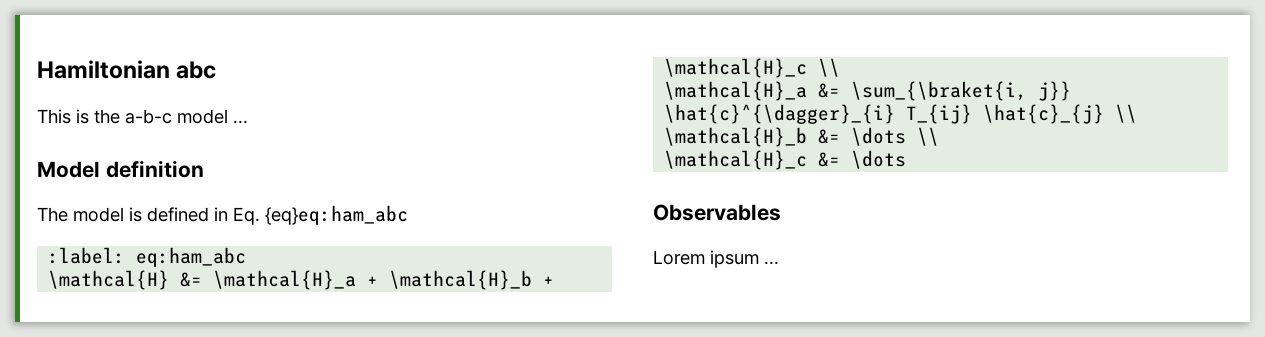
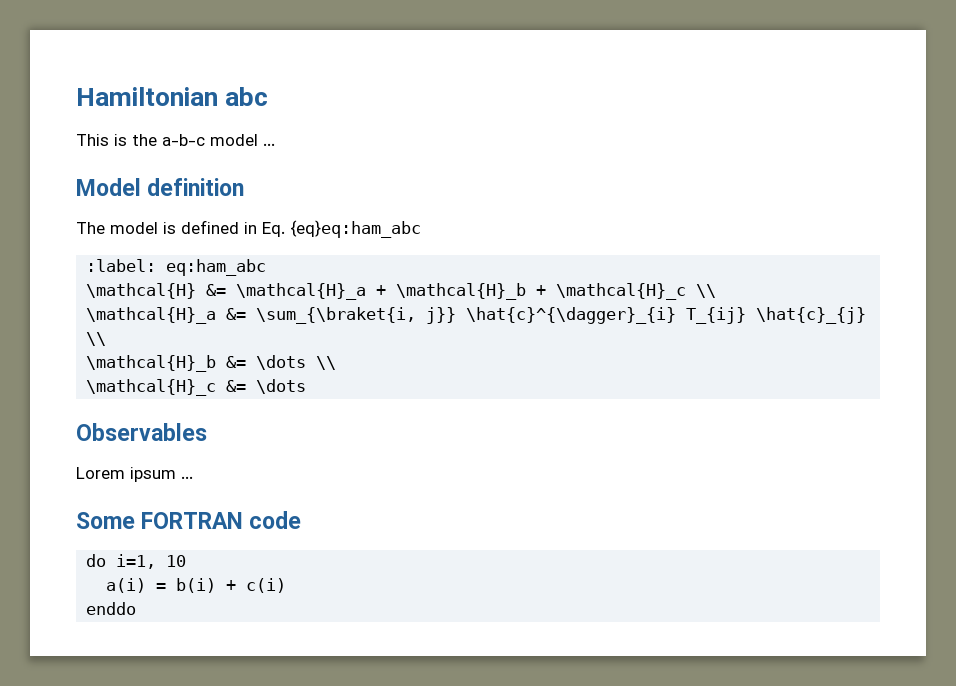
(779, 263) none -> [76,511,302,529] [86,554,187,569] [106,578,287,593] [86,602,137,615] // Some FORTRAN code // do i=1, 10 // a(i) = b(i) + c(i) // enddo

